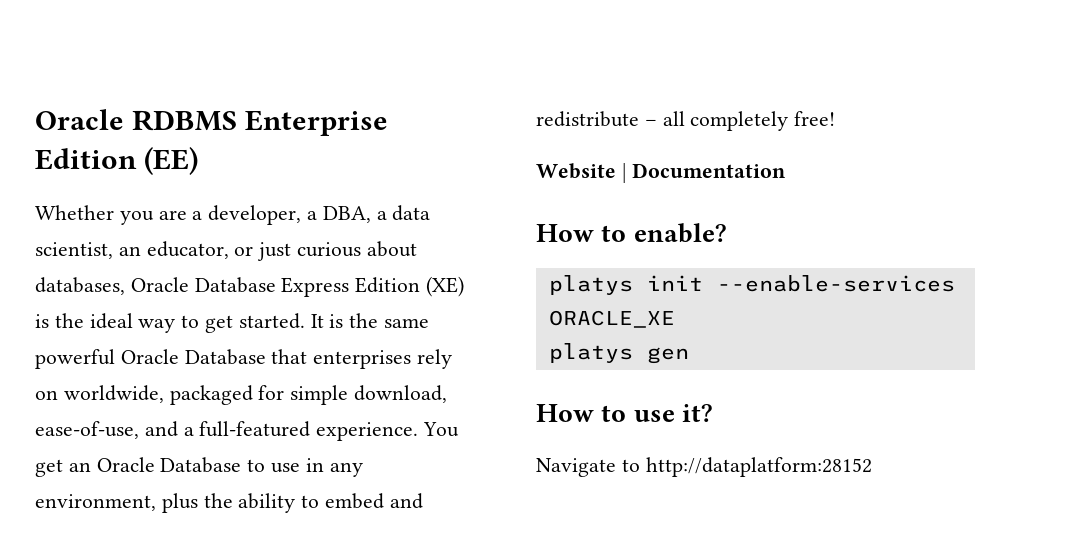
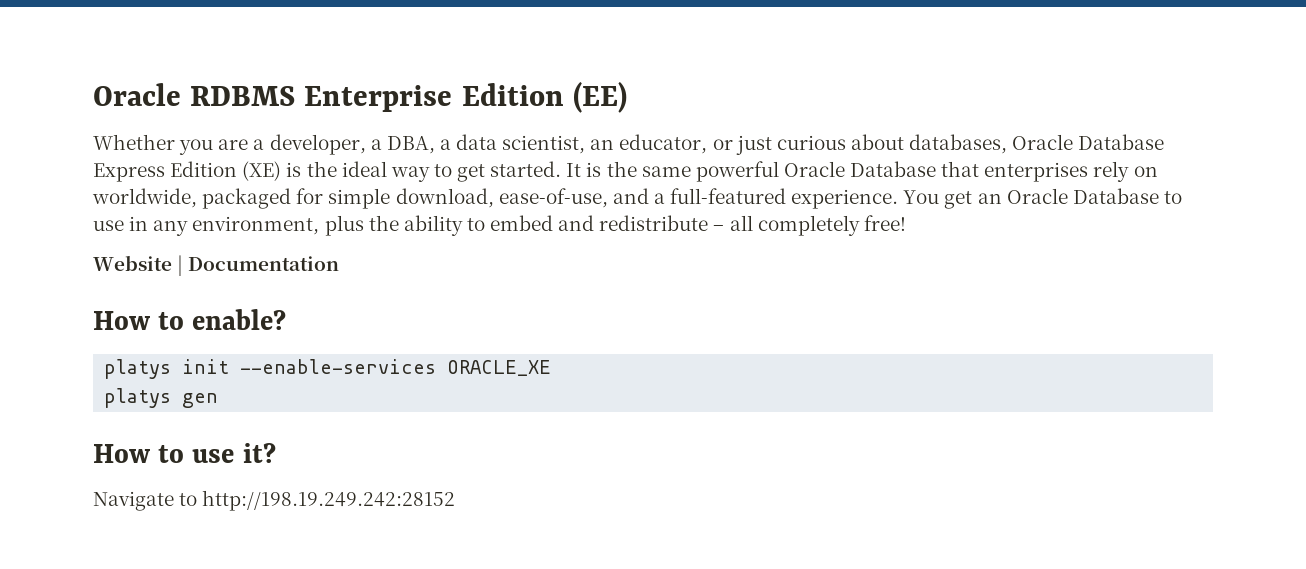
[645,457,872,477] http://dataplatform:28152 -> [202,490,456,511] http://198.19.249.242:28152

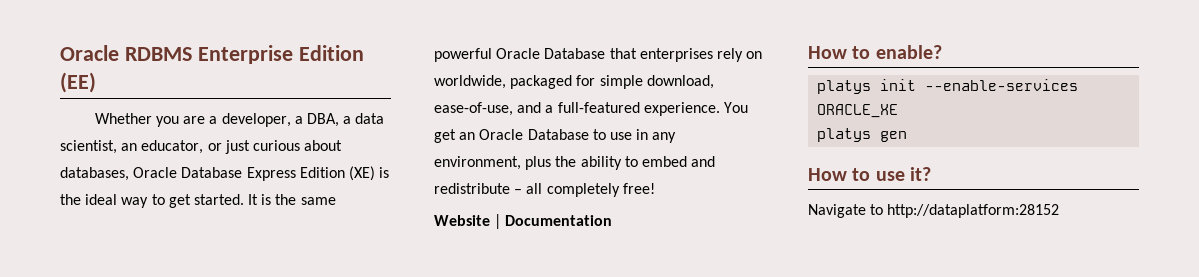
[202,490,456,511] http://198.19.249.242:28152 -> [887,204,1060,218] http://dataplatform:28152

